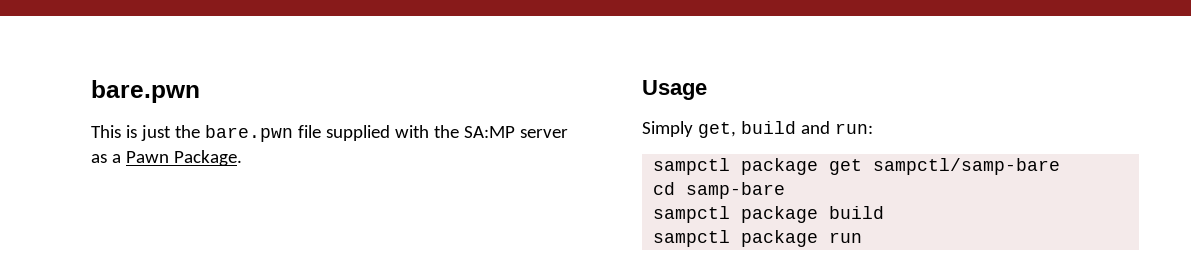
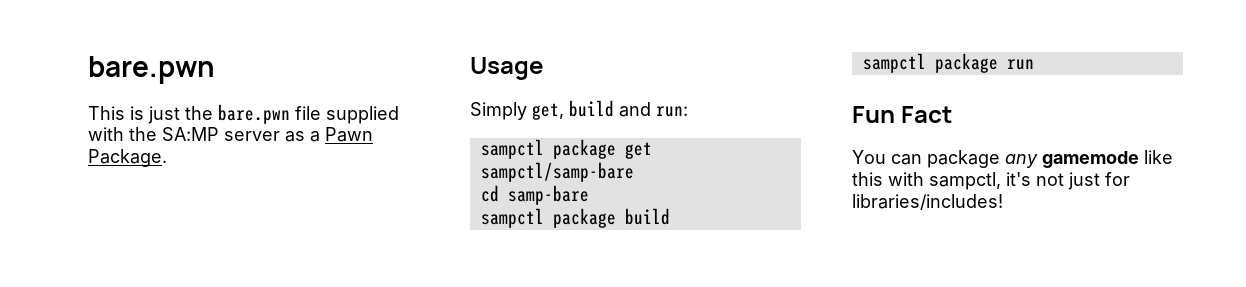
(863, 237) none -> [852,106,953,123] [852,150,1173,168] [852,172,1130,190] [852,194,1003,210] // Fun Fact // You can package any gamemode like this with sampctl, it's not just for libraries/includes!

